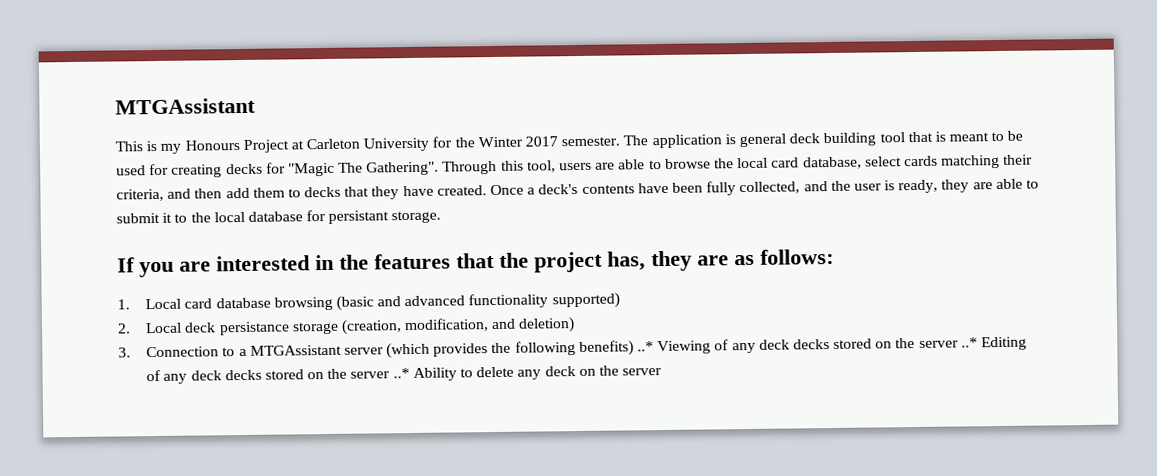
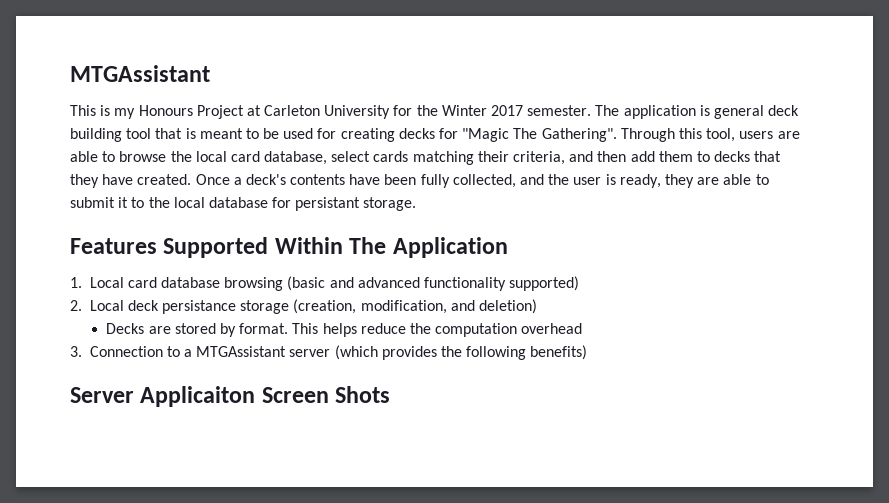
[117,248,834,278] If you are interested in the features that the project has, they are as follows: -> [70,237,508,258] Features Supported Within The Application
(576, 325) none -> [106,323,583,337] // Decks are stored by format. This helps reduce the computation overhead
[636,336,1028,355] [146,365,663,384] ..* Viewing of any deck decks stored on the server ..* Editing of any deck decks stored on the server ..* Ability to delete any deck on the server -> [70,386,391,407] // Server Applicaiton Screen Shots

